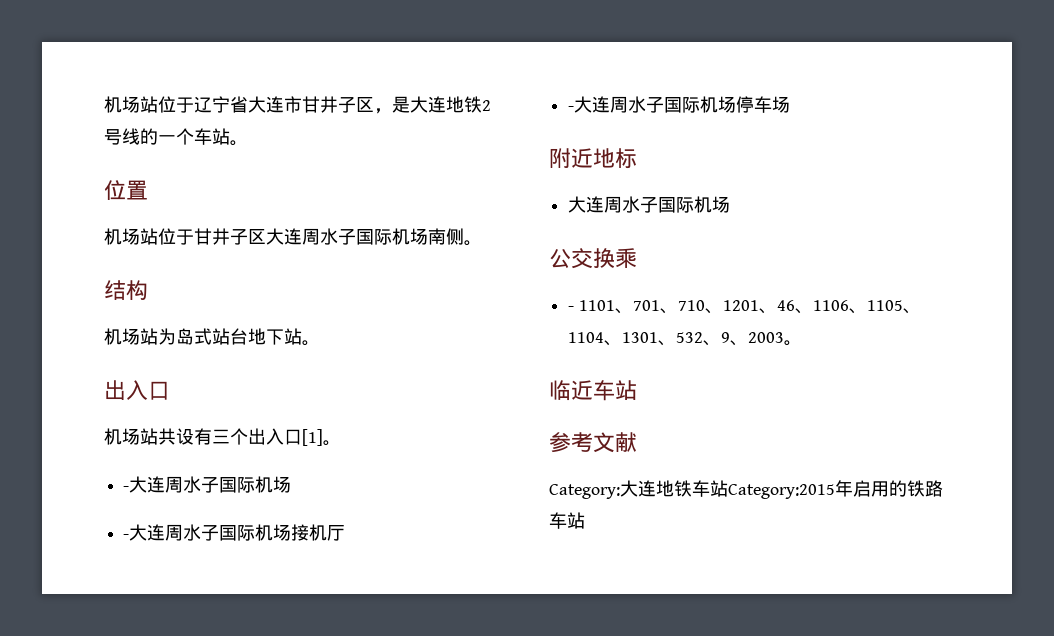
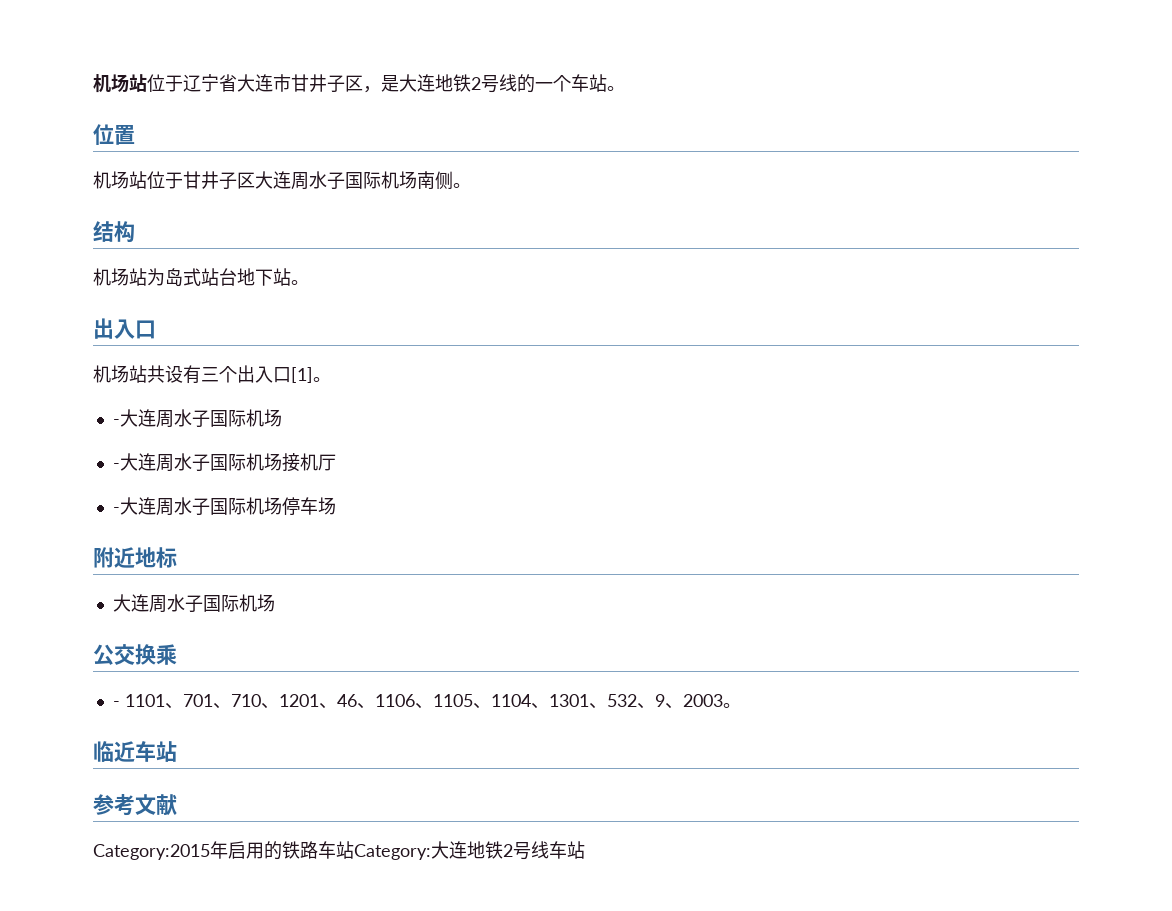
[549,480,728,499] Category:大连地铁车站 -> (177, 805) none
(585, 520) none -> [354,841,585,860] Category:大连地铁2号线车站

